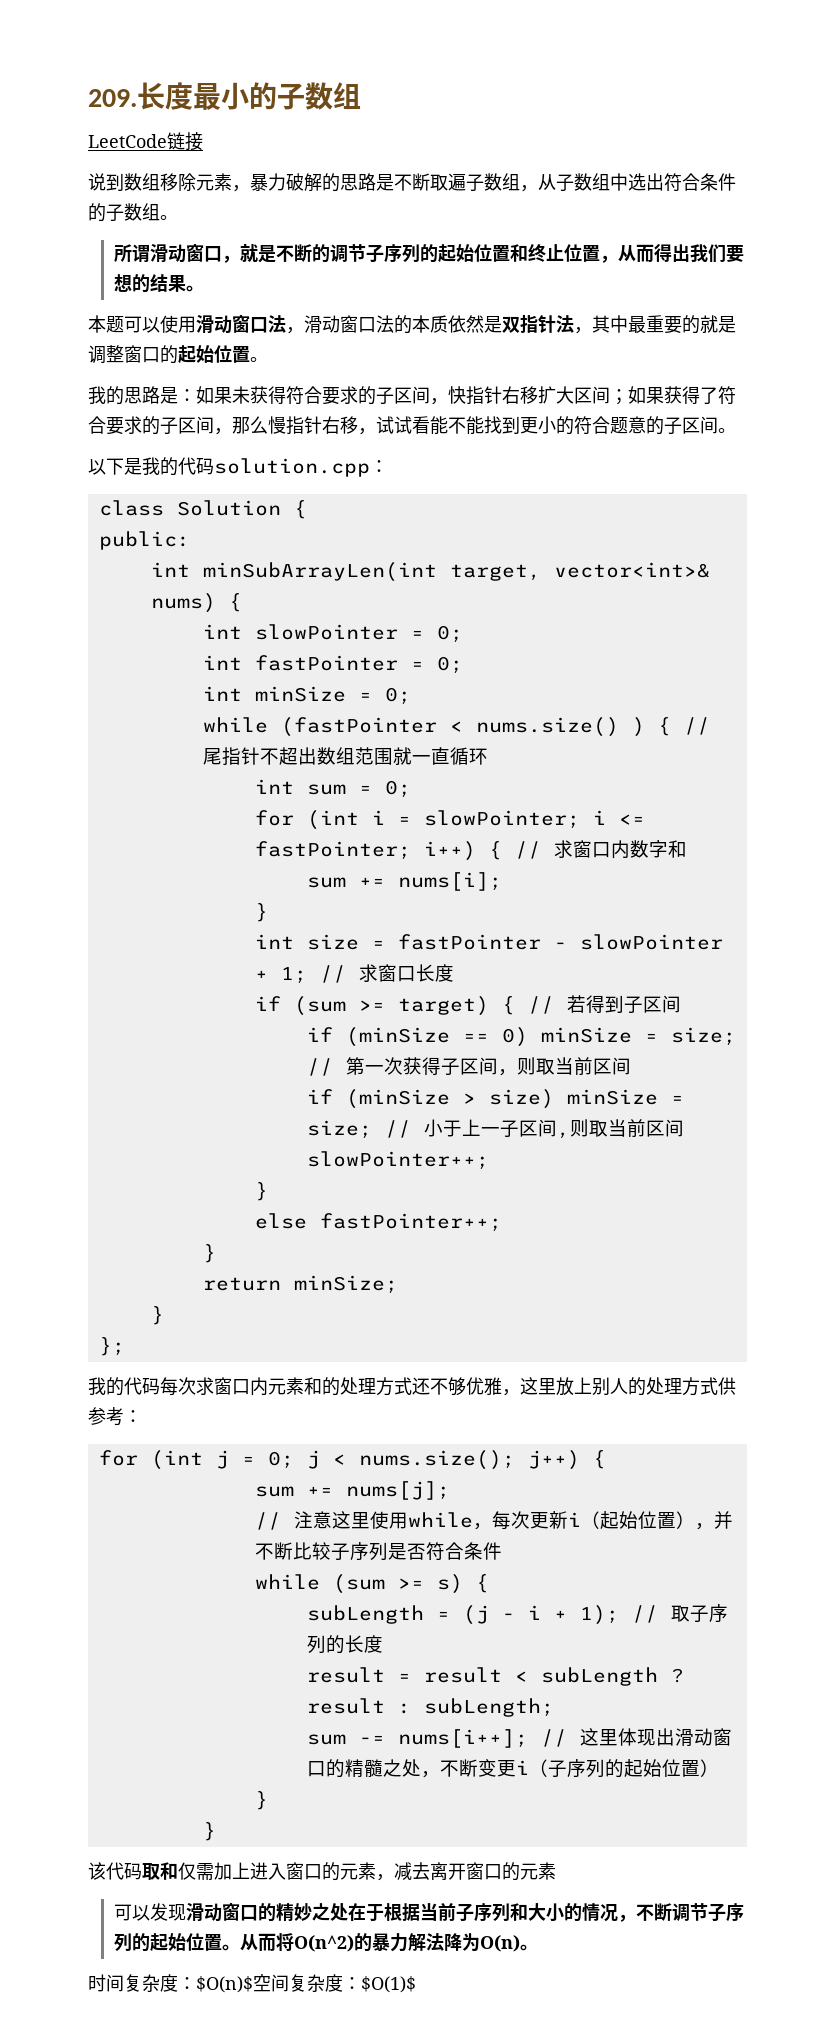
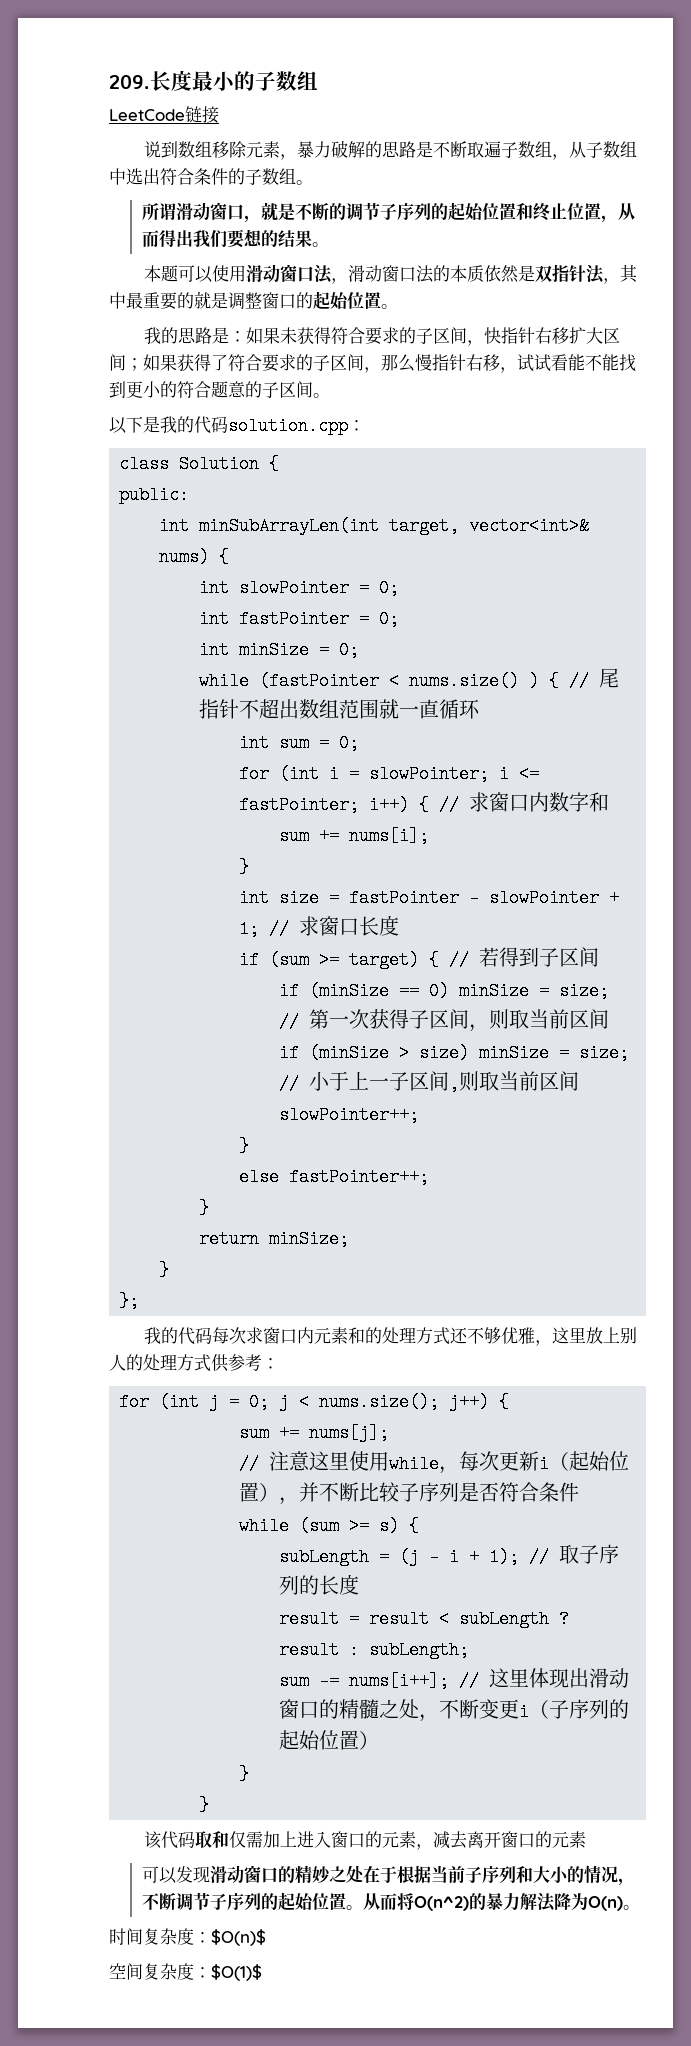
(253, 1984) none -> (266, 1937) //

